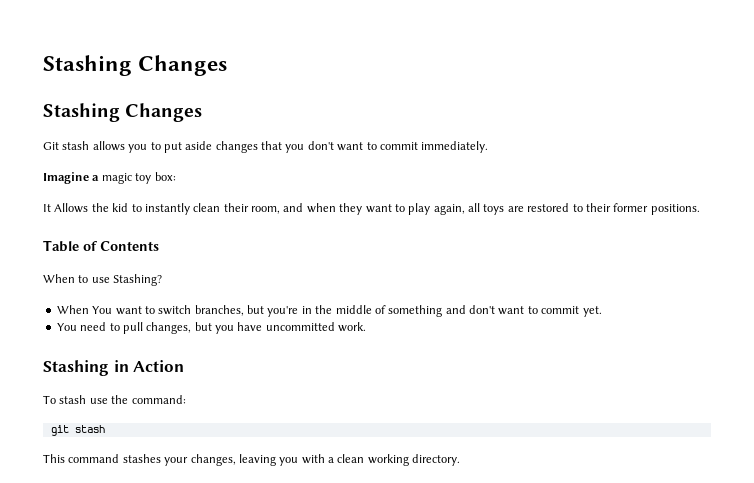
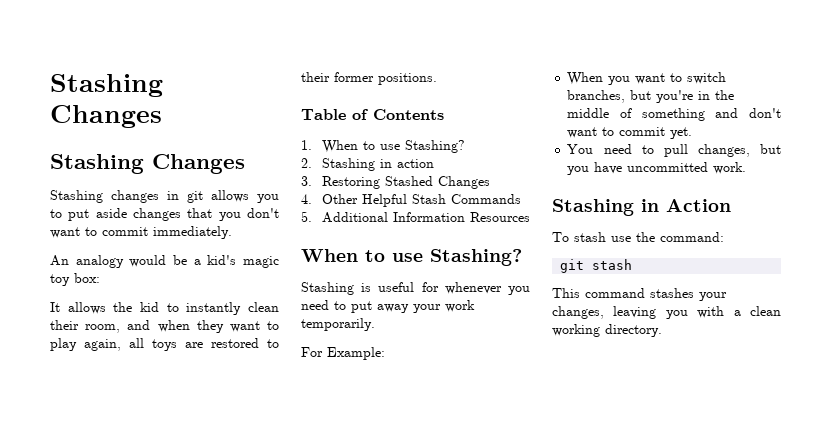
[43,141,90,150] Git stash -> [50,190,203,203] Stashing changes in git
[43,172,100,184] Imagine a -> [50,255,237,268] An analogy would be a kid's
[54,203,89,213] Allows -> [67,302,106,314] allows
[43,274,163,286] [56,305,113,314] When to use Stashing? // When You -> [301,140,465,153] [301,158,434,171] [301,176,490,189] [301,194,521,207] [301,211,530,223] [301,249,522,266] [301,282,530,295] [301,300,475,313] [301,318,375,331] [301,347,385,360] [567,72,631,85] 1. When to use Stashing? // 2. Stashing in action // 3. Restoring Stashed Changes // 4. Other Helpful Stash Commands // 5. Additional Information Resources // When to use Stashing? // Stashing is useful for whenever you need to put away your work temporarily. // For Example: // When you

